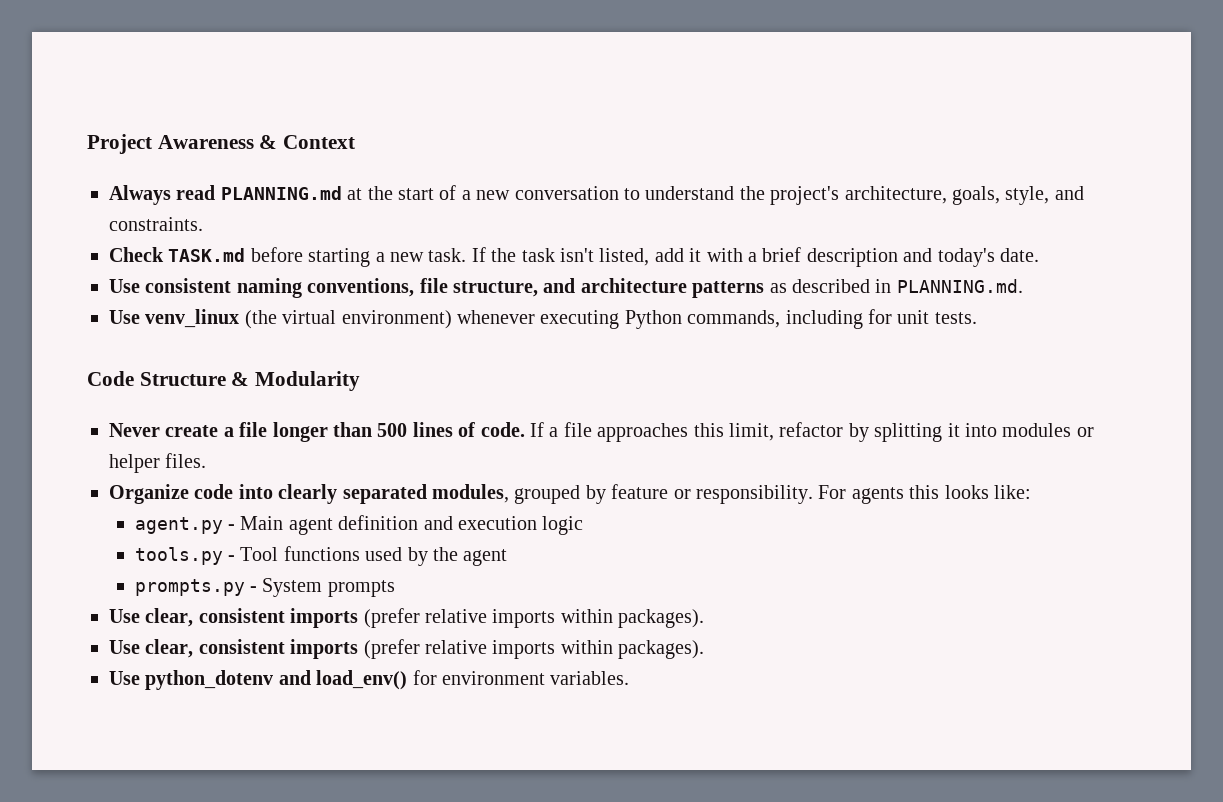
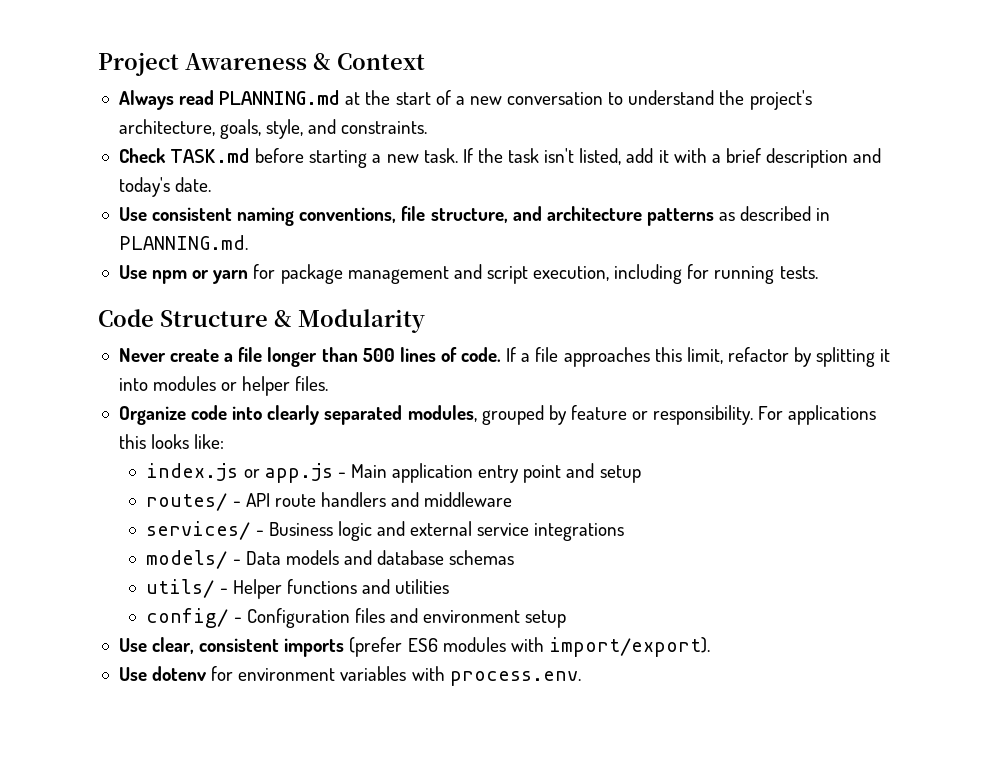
[145,309,781,329] venv_linux (the virtual environment) whenever executing Python commands, -> [152,264,610,284] npm or yarn for package management and script execution,
[897,310,930,324] unit -> [714,266,775,284] running
[851,487,904,504] agents -> [788,405,877,425] applications
[134,515,584,535] [134,546,508,566] [134,578,395,597] [109,608,705,628] [109,639,705,659] [109,670,630,690] agent.py - Main agent definition and execution logic // tools.py - Tool functions used by the agent // prompts.py - System prompts // Use clear, consistent imports (prefer relative imports within packages). // Use clear, consistent imports (prefer relative imports within packages). // Use python_dotenv and load_env() for environment variables. -> [146,463,641,483] [146,492,513,511] [146,521,625,541] [146,550,515,569] [146,579,450,599] [146,608,567,628] [118,637,710,657] [118,666,581,686] index.js or app.js - Main application entry point and setup // routes/ - API route handlers and middleware // services/ - Business logic and external service integrations // models/ - Data models and database schemas // utils/ - Helper functions and utilities // config/ - Configuration files and environment setup // Use clear, consistent imports (prefer ES6 modules with import/export). // Use dotenv for environment variables with process.env.

